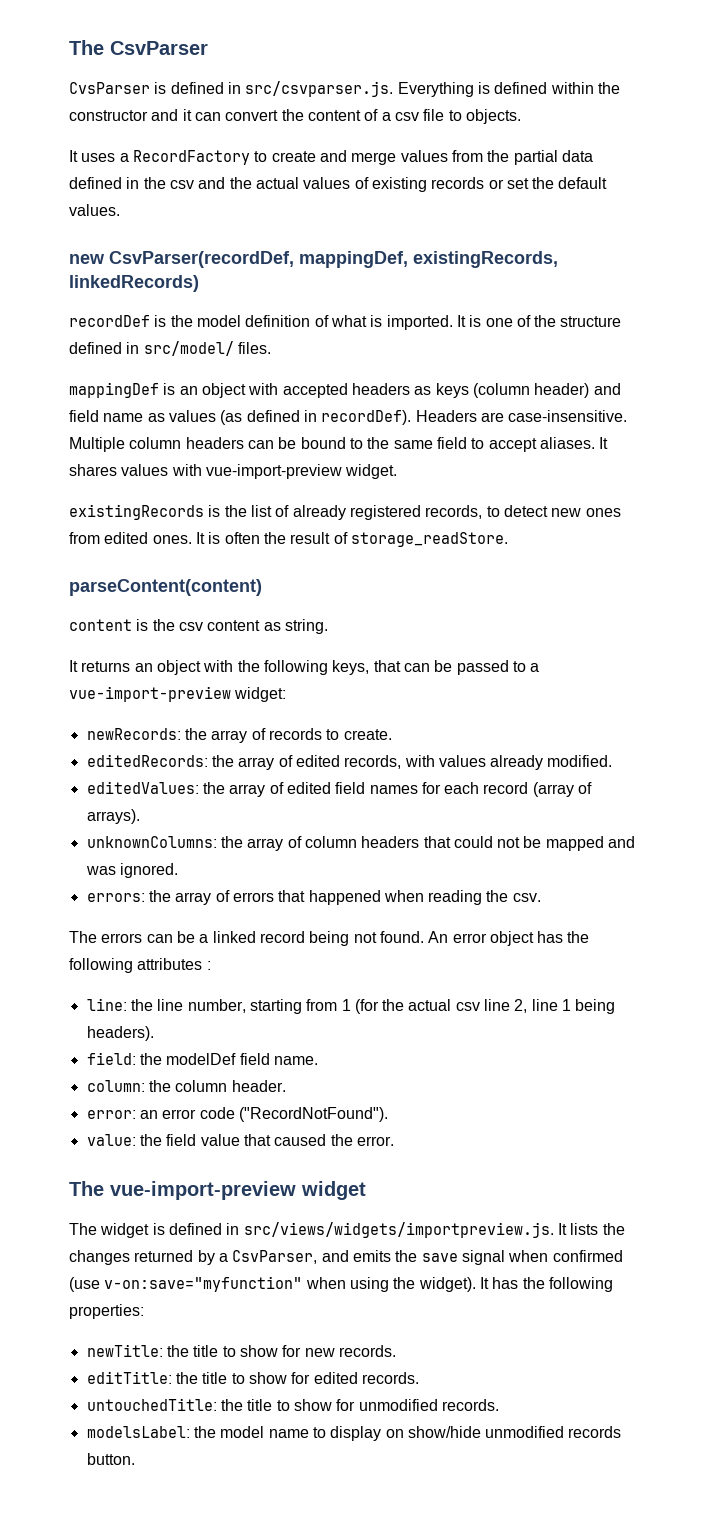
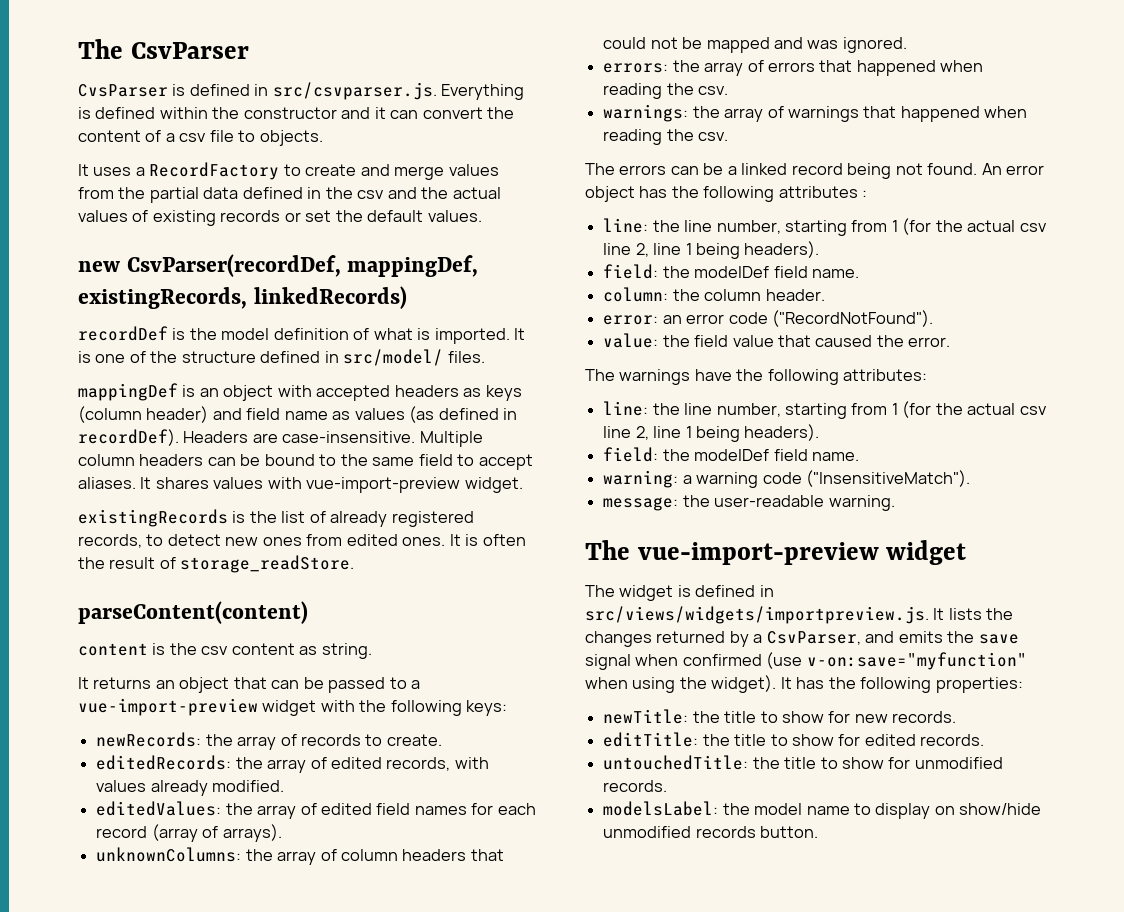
[203,660,370,675] with the following keys, -> (230, 685) none
[234,687,287,702] widget: -> [262,700,508,716] widget with the following keys:
(541, 897) none -> [603,104,1028,122] [603,129,729,145] // warnings: the array of warnings that happened when reading the csv.
(394, 1141) none -> [585,369,928,385] [603,401,1047,419] [603,424,820,442] [603,447,859,462] [603,470,970,488] [603,495,895,511] // The warnings have the following attributes: // line: the line number, starting from 1 (for the actual csv line 2, line 1 being headers). // field: the modelDef field name. // warning: a warning code ("InsensitiveMatch"). // message: the user-readable warning.

